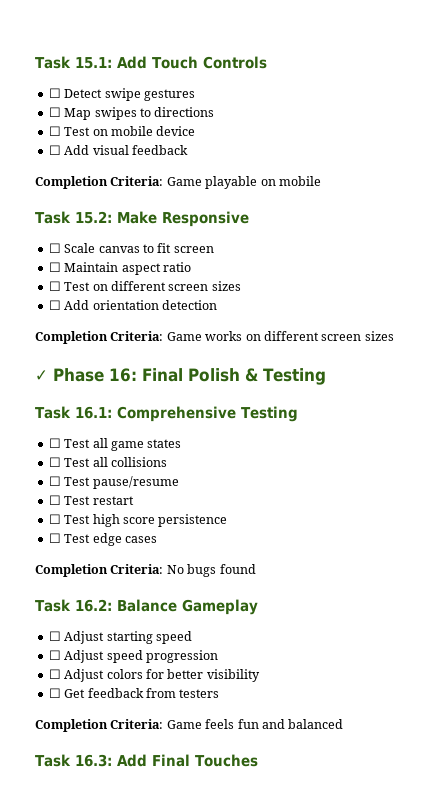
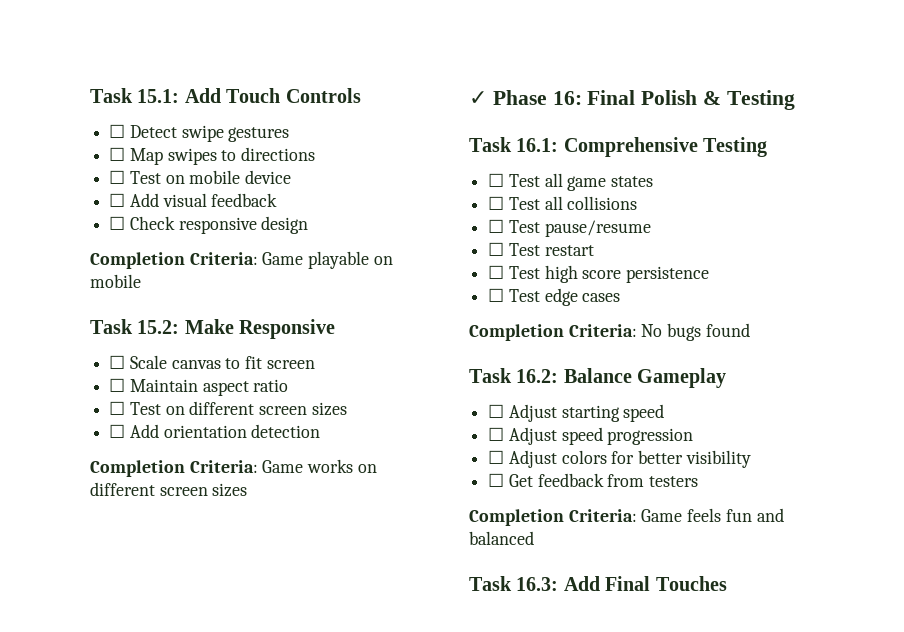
(188, 150) none -> [109,216,309,234] // ☐ Check responsive design

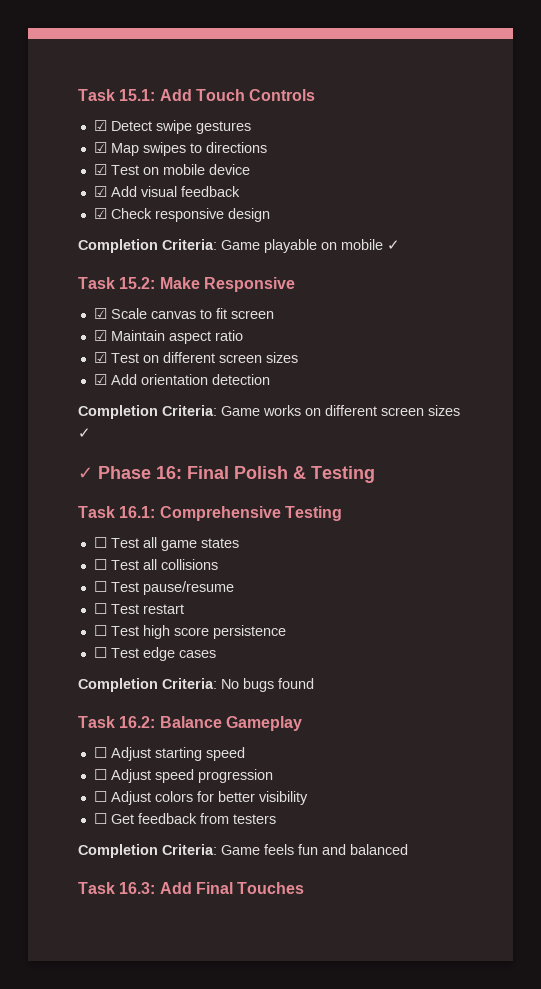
[109,124,126,138] ☐ -> [93,120,107,131] ☑
[109,147,126,161] ☐ -> [93,142,107,153] ☑
[109,170,126,184] ☐ -> [93,164,107,175] ☑
[109,193,126,207] ☐ -> [93,186,107,197] ☑
[109,216,126,230] ☐ -> [93,208,107,219] ☑
(141, 281) none -> [387,240,400,250] ✓
[109,355,126,369] ☐ -> [93,308,107,319] ☑
[109,378,126,392] ☐ -> [93,330,107,341] ☑
[109,401,126,415] ☐ -> [93,352,107,363] ☑
[109,424,126,438] ☐ -> [93,374,107,385] ☑
(248, 490) none -> [78,428,91,438] ✓

